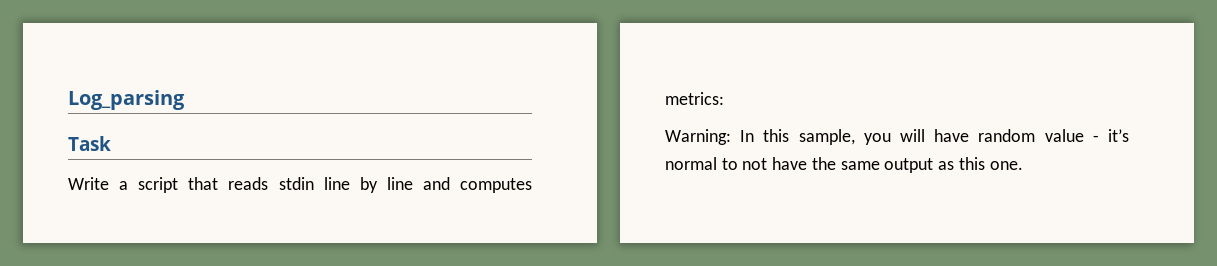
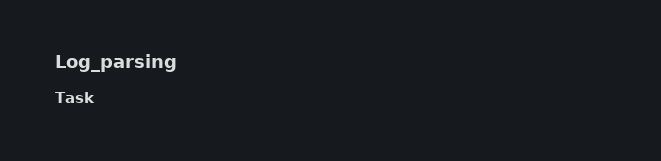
[68,177,533,193] [665,92,724,105] [665,129,1129,145] [665,157,1023,173] // Write a script that reads stdin line by line and computes metrics: // Warning: In this sample, you will have random value - it’s normal to not have the same output as this one. -> (95, 97) none

